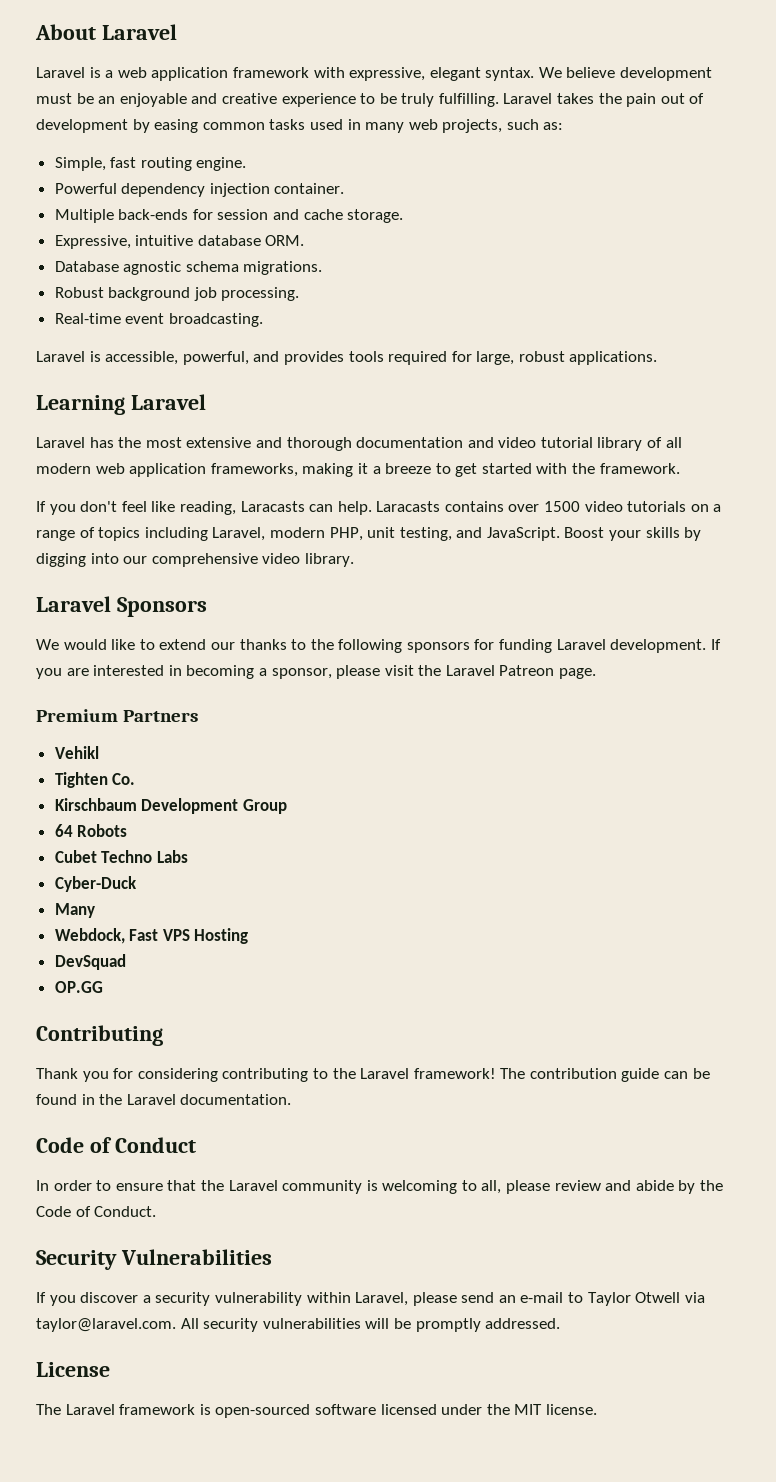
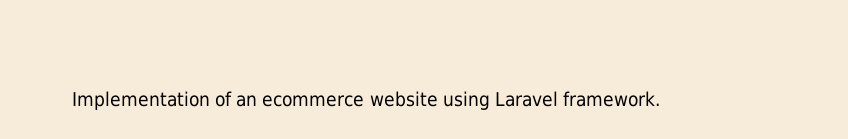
[35,24,177,40] [36,67,713,81] [36,93,705,107] [36,119,564,133] [54,157,247,171] [54,183,345,197] [54,209,404,223] [54,235,305,249] [54,261,323,275] [54,287,300,301] [54,313,263,327] [36,351,658,365] [36,394,206,415] [36,437,682,451] [36,463,680,477] [36,501,722,515] [36,527,702,541] [36,553,354,567] [36,596,207,617] [36,639,721,653] [36,665,597,679] [36,709,199,722] [54,746,99,759] [54,772,136,788] [54,798,287,814] [54,824,128,837] [54,850,188,863] [54,876,137,892] [54,903,95,918] [54,928,249,944] [54,954,126,970] [54,981,103,993] [36,1025,163,1046] [36,1068,710,1082] [36,1094,292,1105] [36,1137,196,1153] [36,1180,724,1194] [36,1206,157,1217] [36,1249,272,1270] [36,1292,705,1306] [36,1318,561,1332] [36,1362,110,1377] [36,1404,597,1418] About Laravel // Laravel is a web application framework with expressive, elegant syntax. We believe development must be an enjoyable and creative experience to be truly fulfilling. Laravel takes the pain out of development by easing common tasks used in many web projects, such as: // Simple, fast routing engine. // Powerful dependency injection container. // Multiple back-ends for session and cache storage. // Expressive, intuitive database ORM. // Database agnostic schema migrations. // Robust background job processing. // Real-time event broadcasting. // Laravel is accessible, powerful, and provides tools required for large, robust applications. // Learning Laravel // Laravel has the most extensive and thorough documentation and video tutorial library of all modern web application frameworks, making it a breeze to get started with the framework. // If you don't feel like reading, Laracasts can help. Laracasts contains over 1500 video tutorials on a range of topics including Laravel, modern PHP, unit testing, and JavaScript. Boost your skills by digging into our comprehensive video library. // Laravel Sponsors // We would like to extend our thanks to the following sponsors for funding Laravel development. If you are interested in becoming a sponsor, please visit the Laravel Patreon page. // Premium Partners // Vehikl // Tighten Co. // Kirschbaum Development Group // 64 Robots // Cubet Techno Labs // Cyber-Duck // Many // Webdock, Fast VPS Hosting // DevSquad // OP.GG // Contributing // Thank you for considering contributing to the Laravel framework! The contribution guide can be found in the Laravel documentation. // Code of Conduct // In order to ensure that the Laravel community is welcoming to all, please review and abide by the Code of Conduct. // Security Vulnerabilities // If you discover a security vulnerability within Laravel, please send an e-mail to Taylor Otwell via taylor@laravel.com. All security vulnerabilities will be promptly addressed. // License // The Laravel framework is open-sourced software licensed under the MIT license. -> [72,91,660,110] Implementation of an ecommerce website using Laravel framework.

